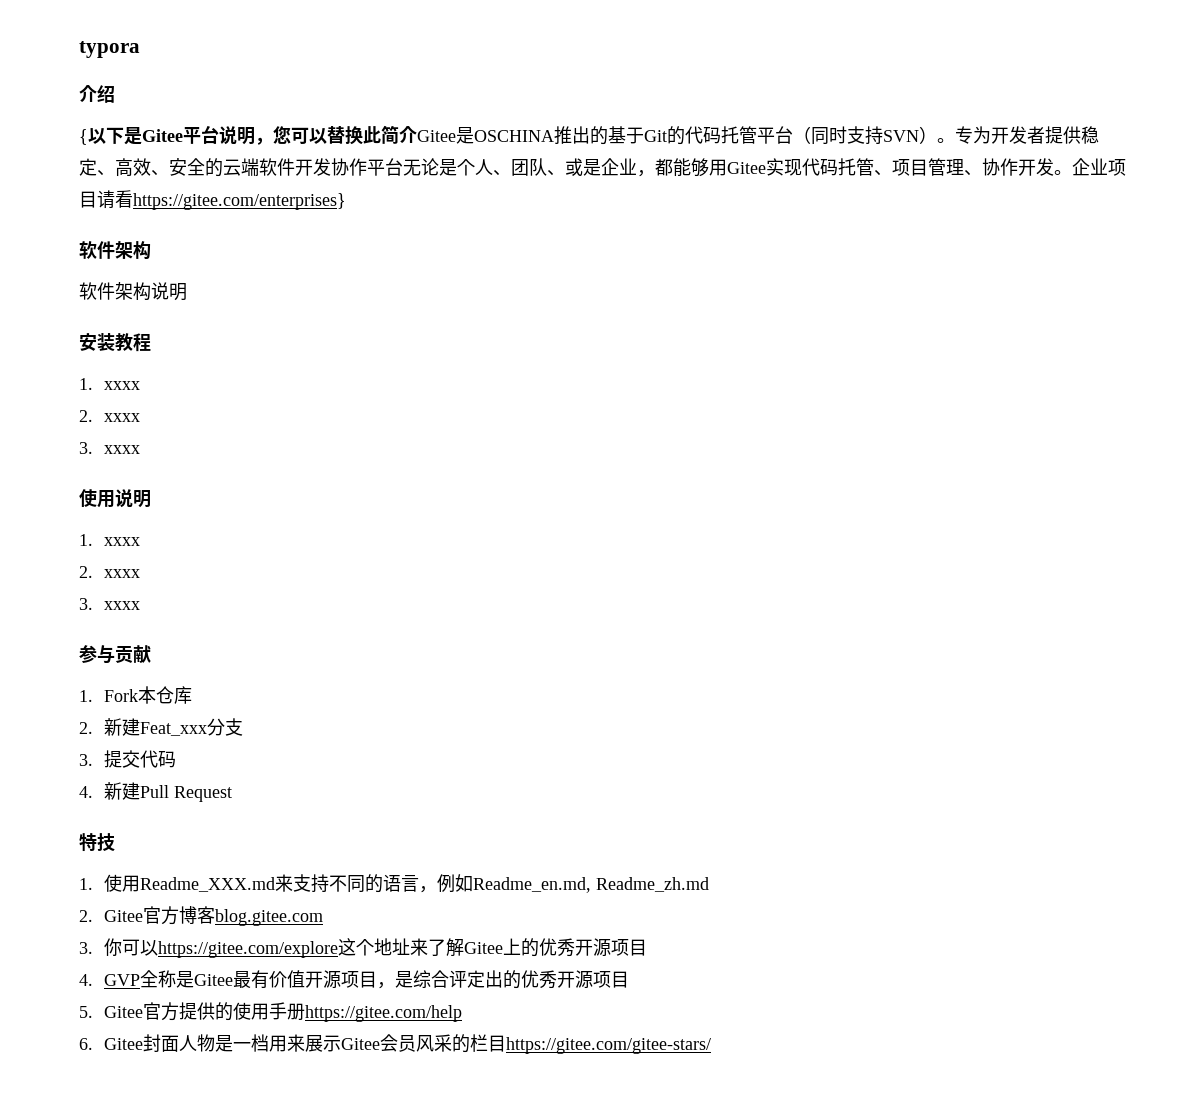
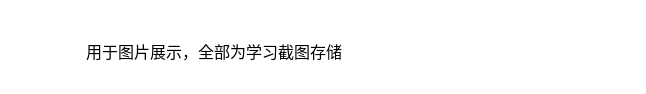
[79,41,140,58] [79,85,115,103] [79,125,1099,145] [79,158,1126,177] [79,190,346,210] [79,241,151,260] [79,282,187,301] [79,333,151,352] [79,378,141,390] [79,410,141,422] [79,442,141,454] [79,489,151,508] [79,534,141,546] [79,566,141,578] [79,598,141,610] [79,645,151,664] [79,686,193,704] [79,718,244,736] [79,750,177,768] [79,782,233,802] [79,833,115,852] [79,874,710,893] [79,906,324,926] [79,938,648,958] [79,970,630,989] [79,1002,463,1022] [79,1034,712,1054] typora // 介绍 // {以下是Gitee平台说明，您可以替换此简介Gitee是OSCHINA推出的基于Git的代码托管平台（同时支持SVN）。专为开发者提供稳定、高效、安全的云端软件开发协作平台无论是个人、团队、或是企业，都能够用Gitee实现代码托管、项目管理、协作开发。企业项目请看https://gitee.com/enterprises} // 软件架构 // 软件架构说明 // 安装教程 // 1. xxxx // 2. xxxx // 3. xxxx // 使用说明 // 1. xxxx // 2. xxxx // 3. xxxx // 参与贡献 // 1. Fork本仓库 // 2.新建Feat_xxx分支 // 3.提交代码 // 4.新建Pull Request // 特技 // 1.使用Readme_XXX.md来支持不同的语言，例如Readme_en.md, Readme_zh.md // 2. Gitee官方博客blog.gitee.com // 3.你可以https://gitee.com/explore这个地址来了解Gitee上的优秀开源项目 // 4. GVP全称是Gitee最有价值开源项目，是综合评定出的优秀开源项目 // 5. Gitee官方提供的使用手册https://gitee.com/help // 6. Gitee封面人物是一档用来展示Gitee会员风采的栏目https://gitee.com/gitee-stars/ -> [86,44,343,61] 用于图片展示，全部为学习截图存储

